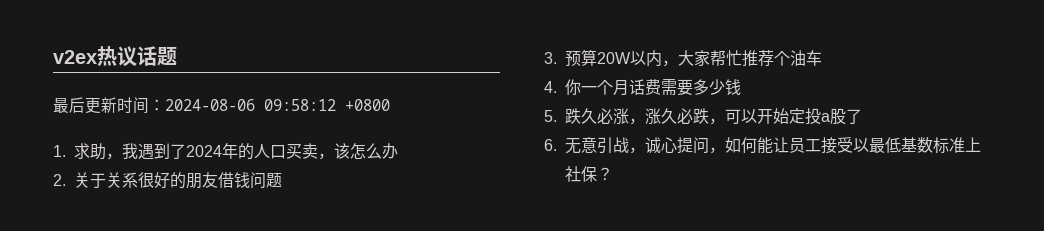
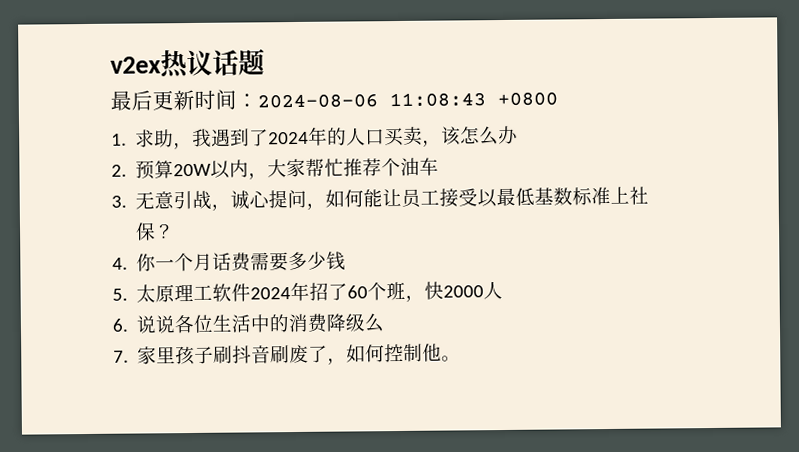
[264,99,336,111] 09:58:12 -> [389,92,486,108] 11:08:43
[74,172,282,189] [544,52,557,64] 关于关系很好的朋友借钱问题 // 3. -> (127, 170) none
[544,79,741,96] [544,108,862,125] [544,139,557,151] 4.你一个月话费需要多少钱 // 5.跌久必涨，涨久必跌，可以开始定投a股了 // 6. -> [111,195,127,208] 3.
(613, 174) none -> [112,251,347,272] [112,281,504,303] [112,313,386,334] [113,343,462,366] // 4.你一个月话费需要多少钱 // 5.太原理工软件2024年招了60个班，快2000人 // 6.说说各位生活中的消费降级么 // 7.家里孩子刷抖音刷废了，如何控制他。

